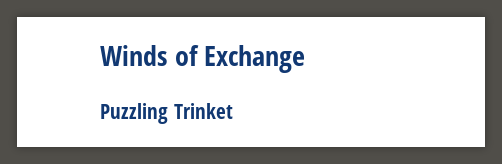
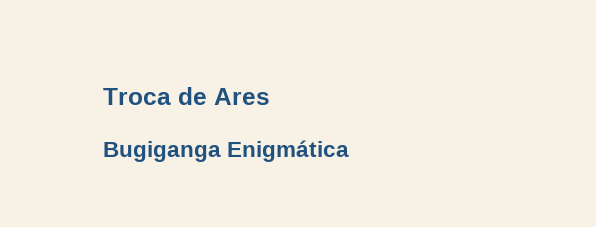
[100,45,306,73] [100,103,233,124] Winds of Exchange // Puzzling Trinket -> [103,87,270,105] [103,140,350,162] Troca de Ares // Bugiganga Enigmática

